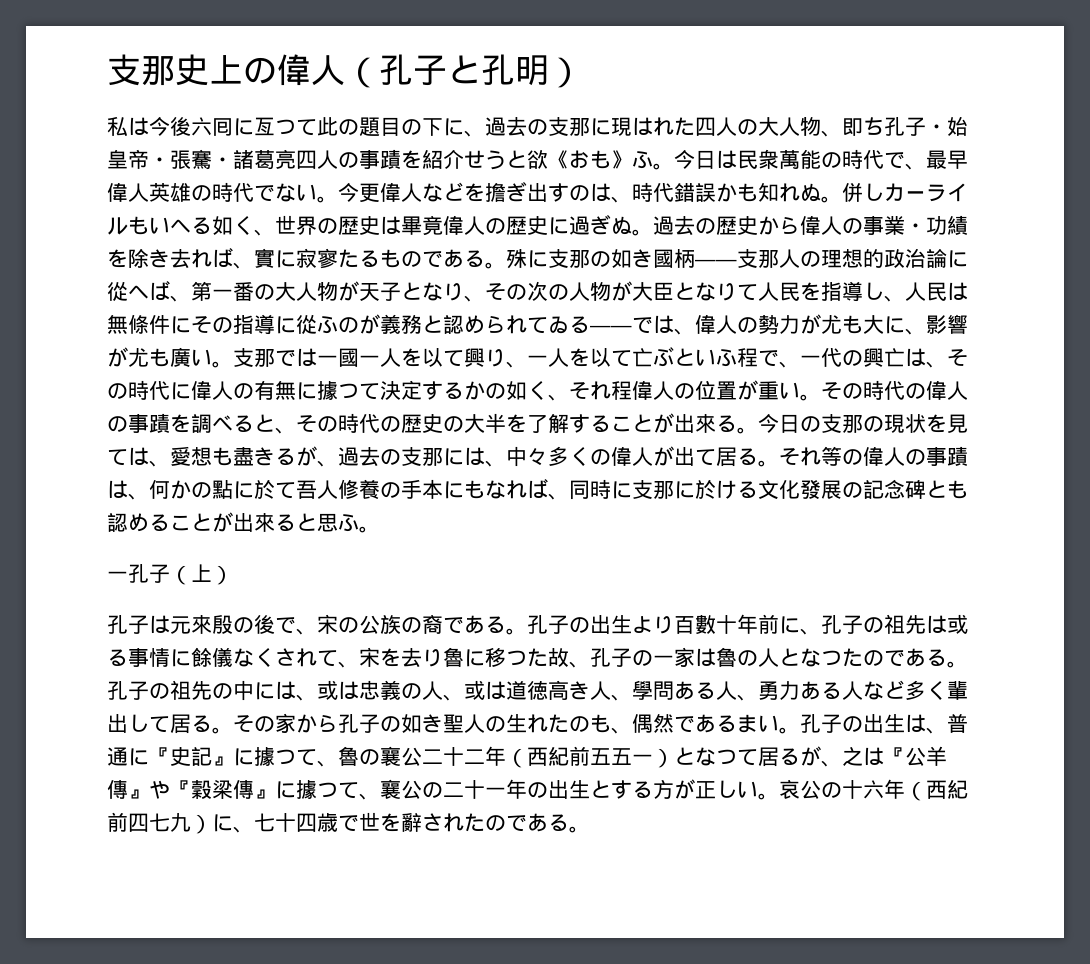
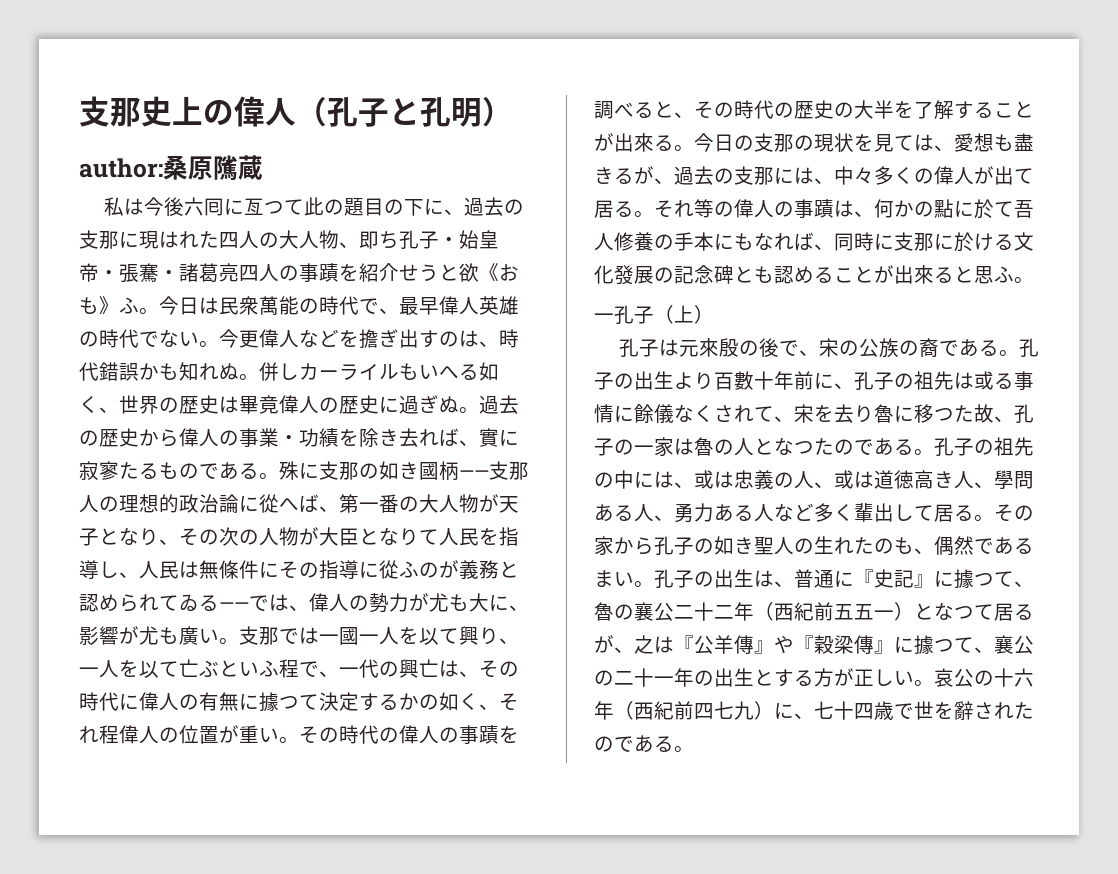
(583, 72) none -> [79,155,263,181] // author:桑原隲蔵

